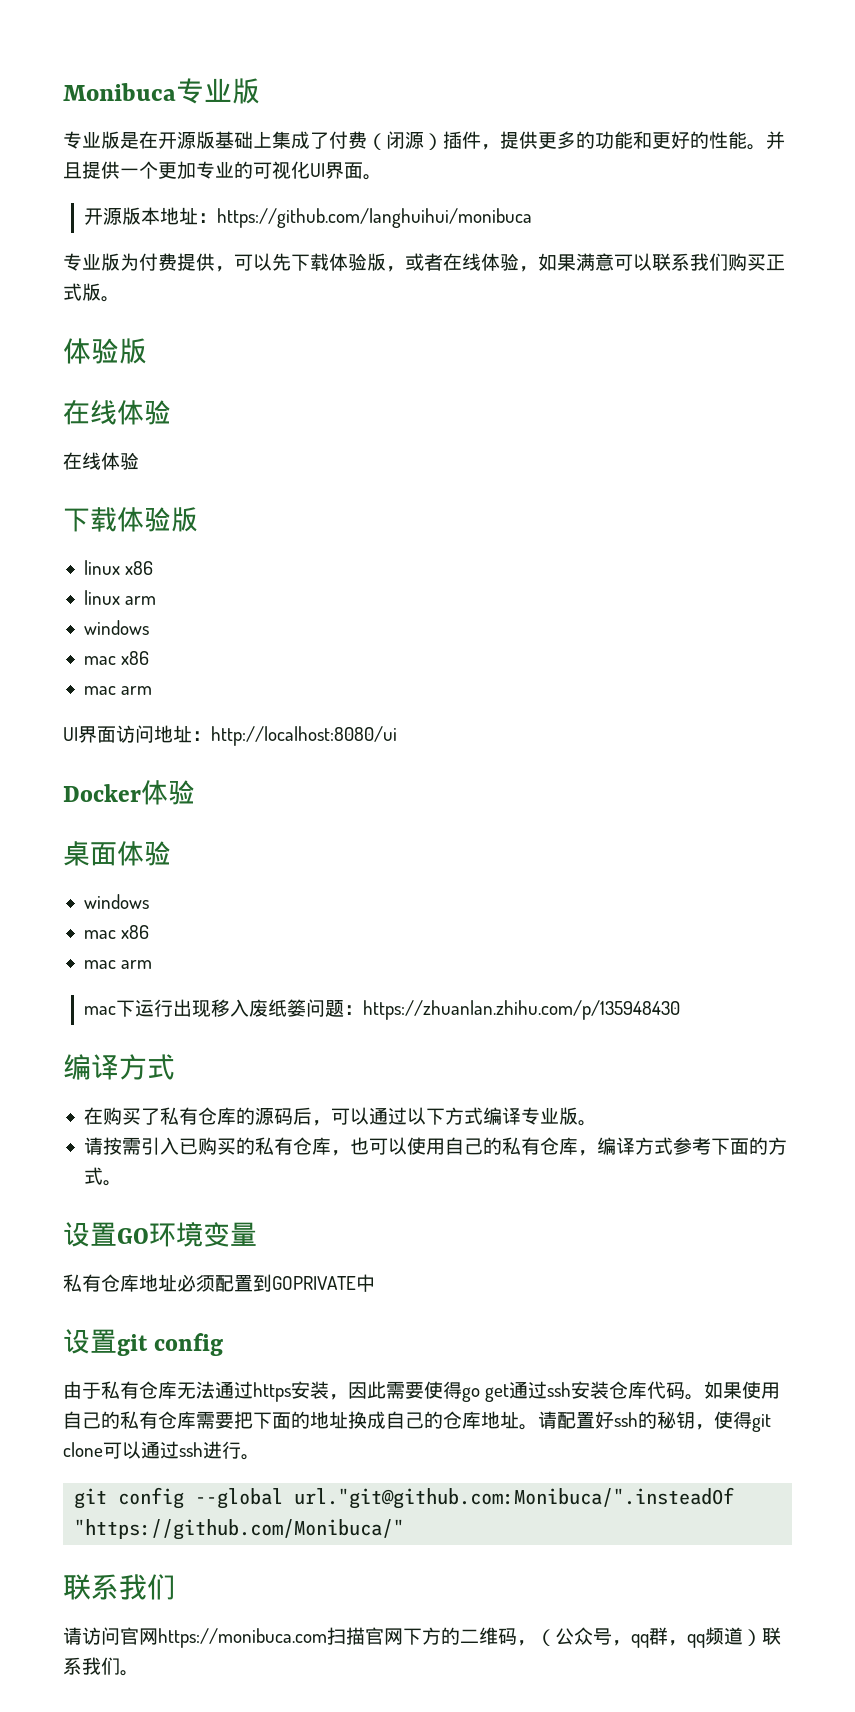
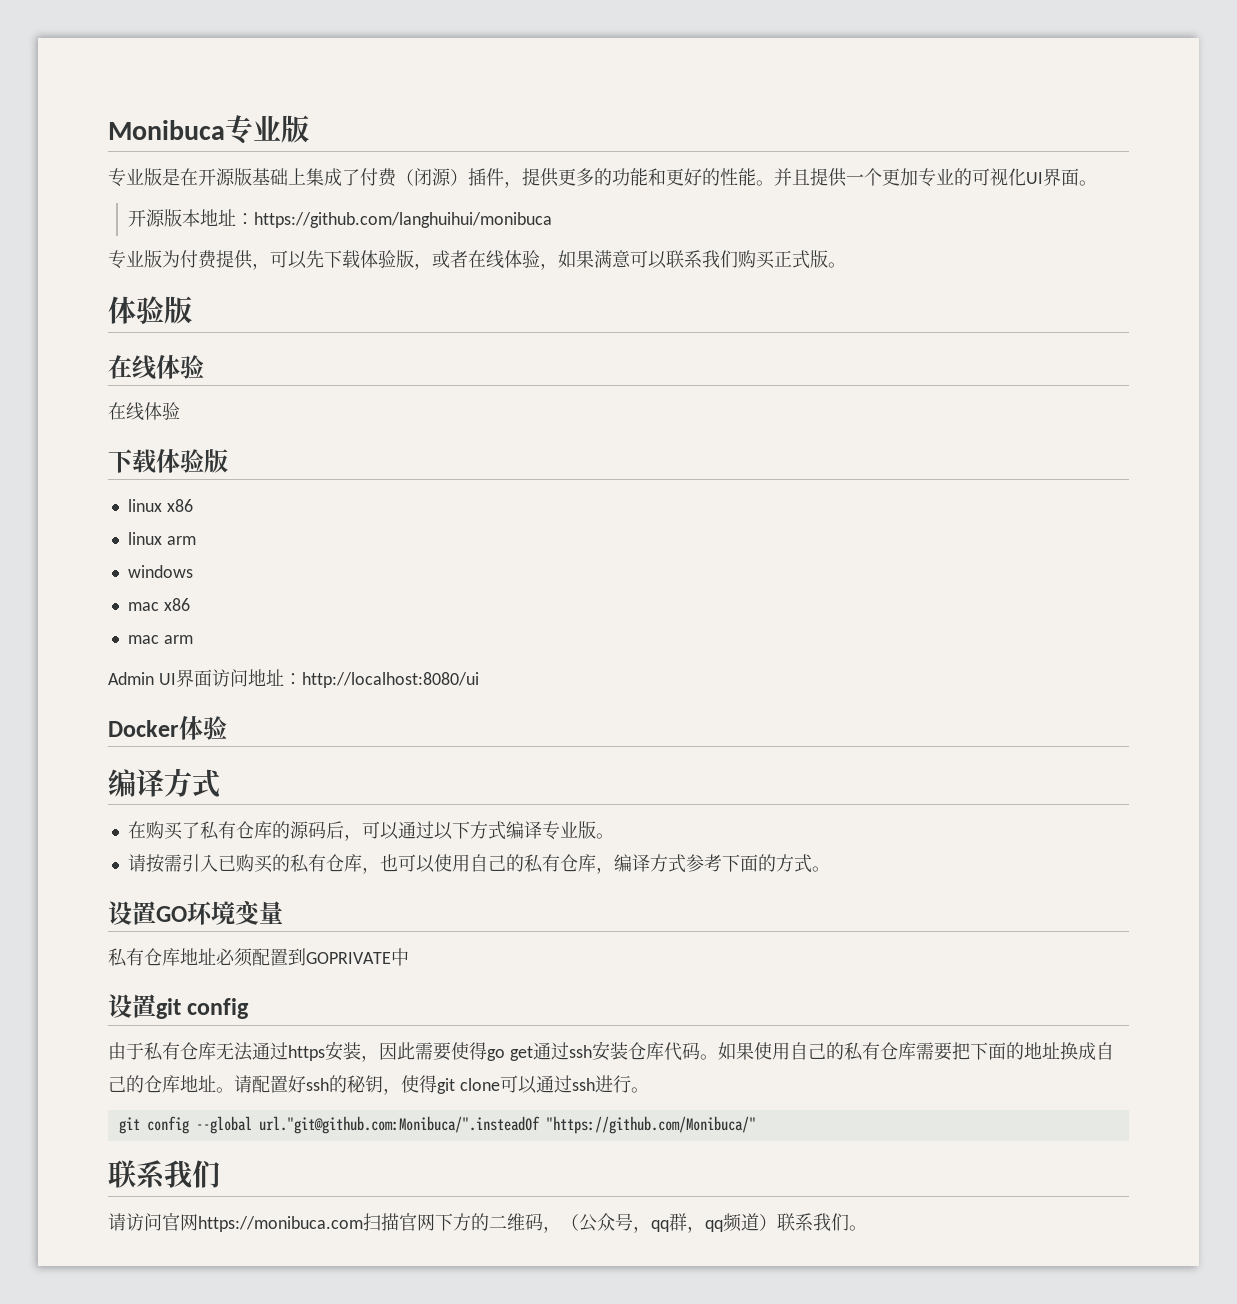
(153, 690) none -> [108,672,154,685] Admin
[63,841,171,866] [83,894,149,909] [83,925,150,939] [83,960,153,969] [84,999,681,1020] // 桌面体验 // windows // mac x86 // mac arm // mac下运行出现移入废纸篓问题：https://zhuanlan.zhihu.com/p/135948430 -> (227, 728) none

